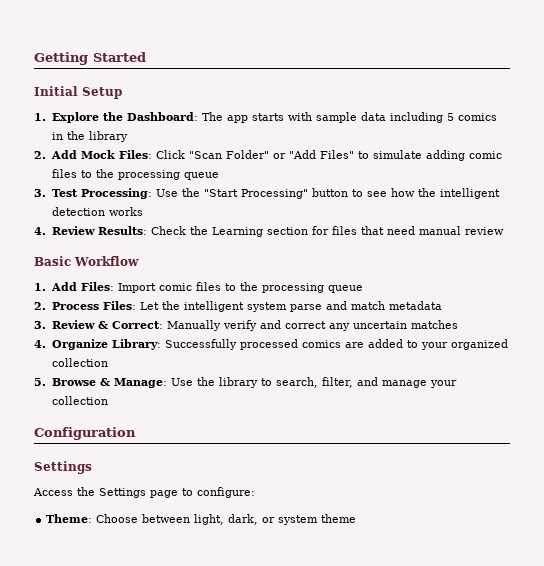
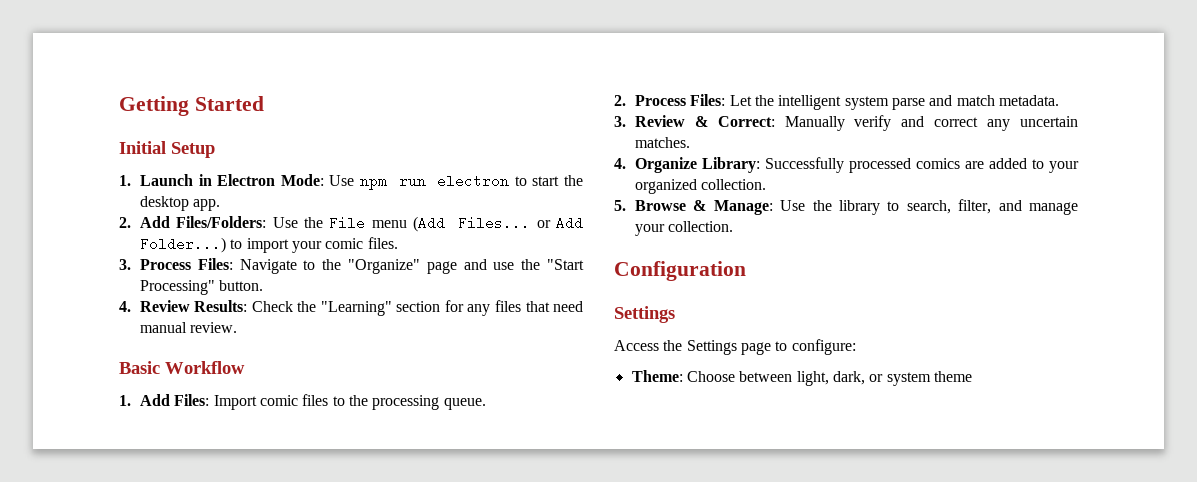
[51,112,497,123] [51,131,128,142] [34,150,502,161] [51,169,219,180] [34,188,501,199] [51,207,143,216] Explore the Dashboard: The app starts with sample data including 5 comics in the library // 2. Add Mock Files: Click "Scan Folder" or "Add Files" to simulate adding comic files to the processing queue // 3. Test Processing: Use the "Start Processing" button to see how the intelligent detection works -> [139,174,583,190] [139,196,221,211] [119,216,583,232] [139,237,398,253] [119,258,584,274] [139,280,264,295] Launch in Electron Mode: Use npm run electron to start the desktop app. // 2. Add Files/Folders: Use the File menu (Add Files... or Add Folder...) to import your comic files. // 3. Process Files: Navigate to the "Organize" page and use the "Start Processing" button.
[211,227,263,237] Learning -> [320,301,392,316] "Learning"
(329, 230) none -> [467,304,491,316] any
[464,227,504,235] review -> [190,322,238,333] review.
[327,285,363,293] queue -> [443,398,486,410] queue.
[388,301,442,310] metadata -> [998,95,1059,106] metadata.
[410,320,458,329] matches -> [634,137,690,148] matches.
[51,358,108,367] collection -> [701,179,767,190] collection.
[51,396,108,405] collection -> [668,221,734,232] collection.

